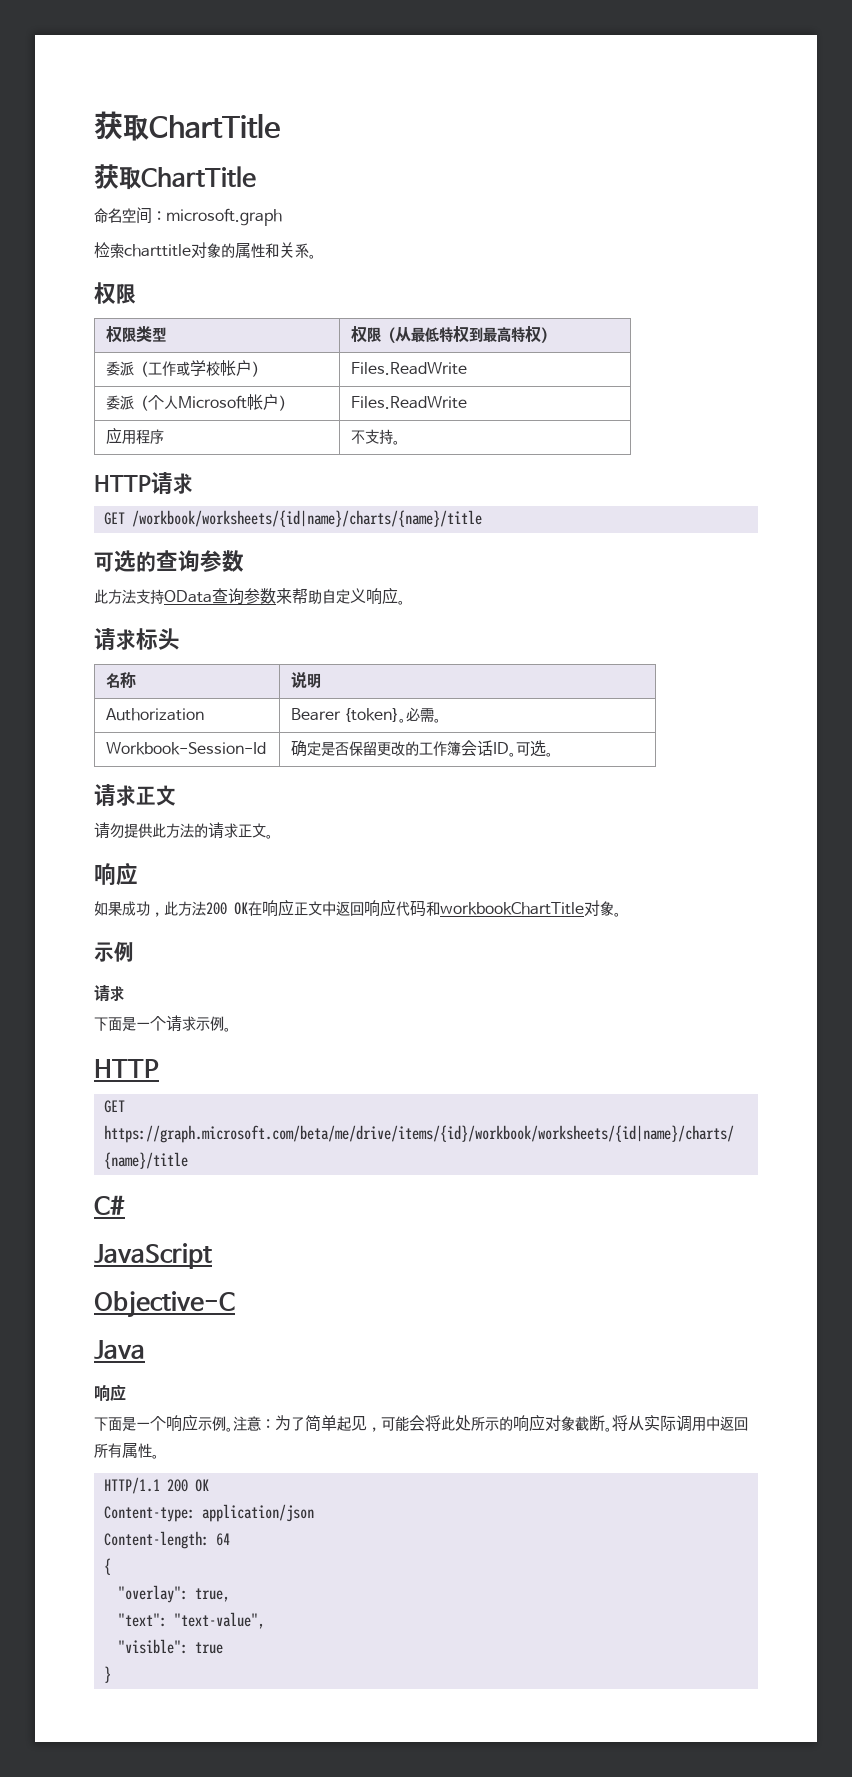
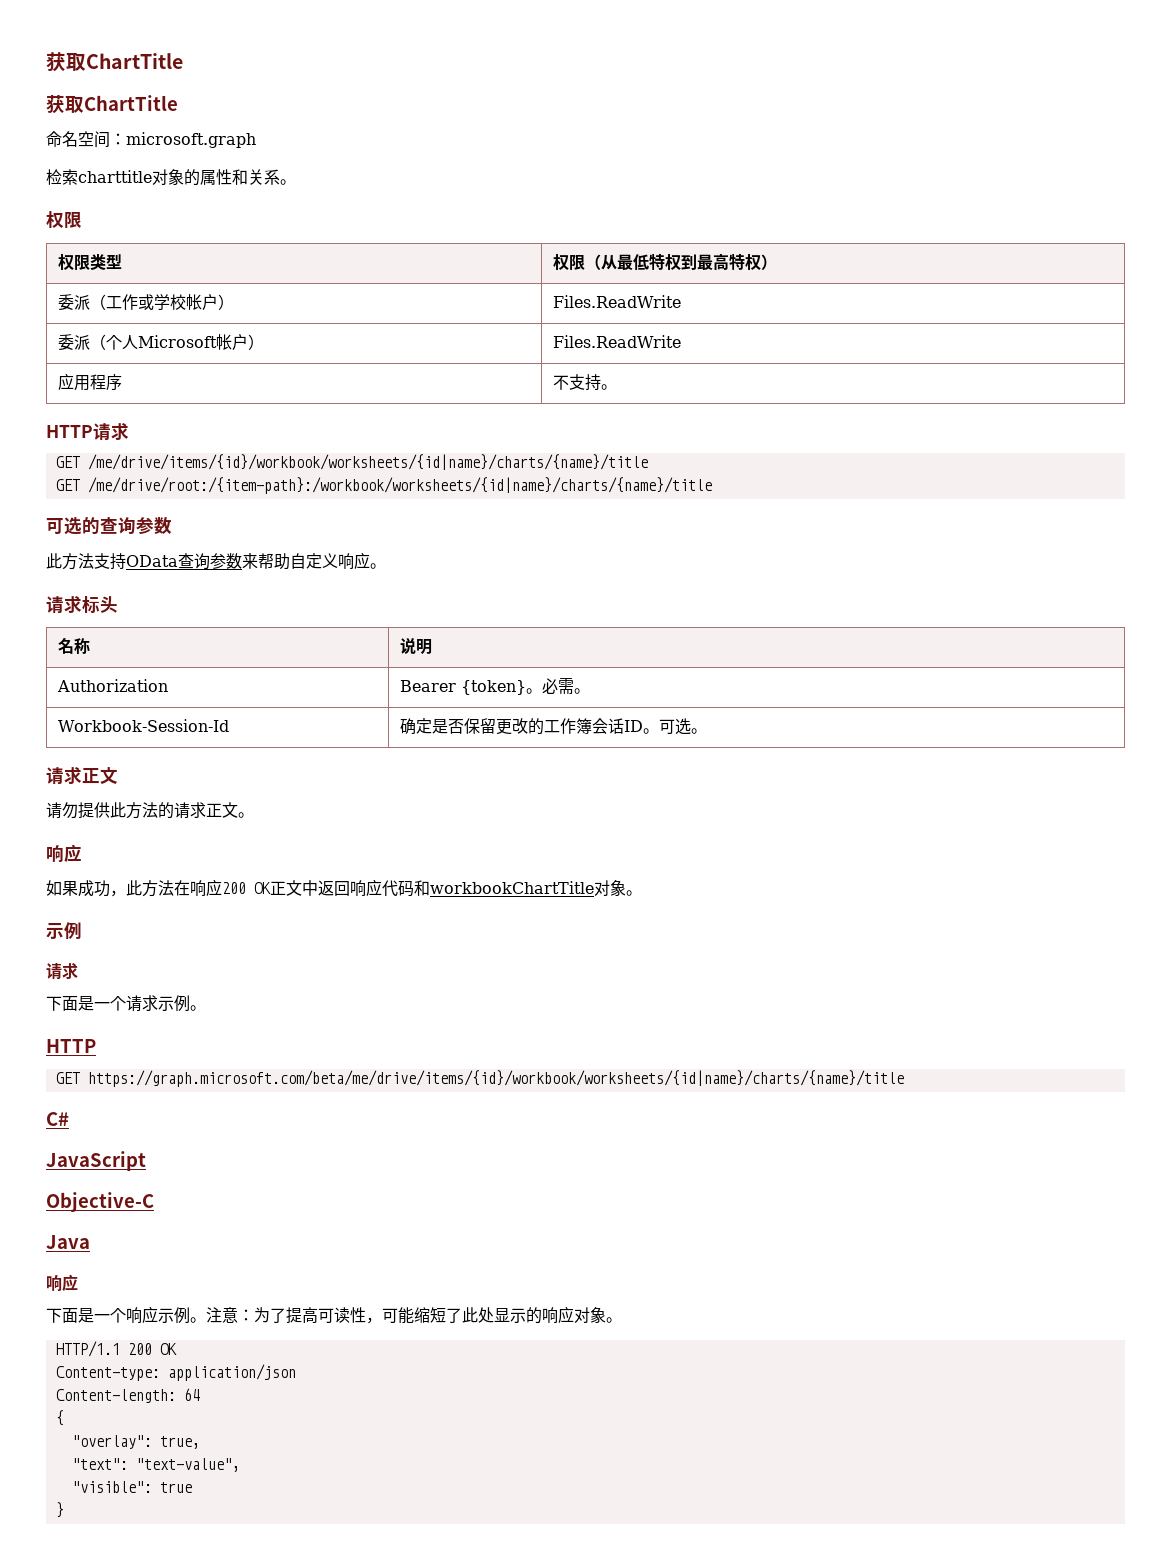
[131,510,482,527] /workbook/worksheets/{id|name}/charts/{name}/title -> [87,454,648,470] [55,477,712,494] /me/drive/items/{id}/workbook/worksheets/{id|name}/charts/{name}/title // GET /me/drive/root:/{item-path}:/workbook/worksheets/{id|name}/charts/{name}/title
[206,899,294,917] 200 OK在响应 -> [174,879,271,897] 在响应200 OK
[305,1414,748,1432] [94,1443,152,1458] 简单起见，可能会将此处所示的响应对象截断。将从实际调用中返回所有属性 -> [286,1306,606,1324] 提高可读性，可能缩短了此处显示的响应对象

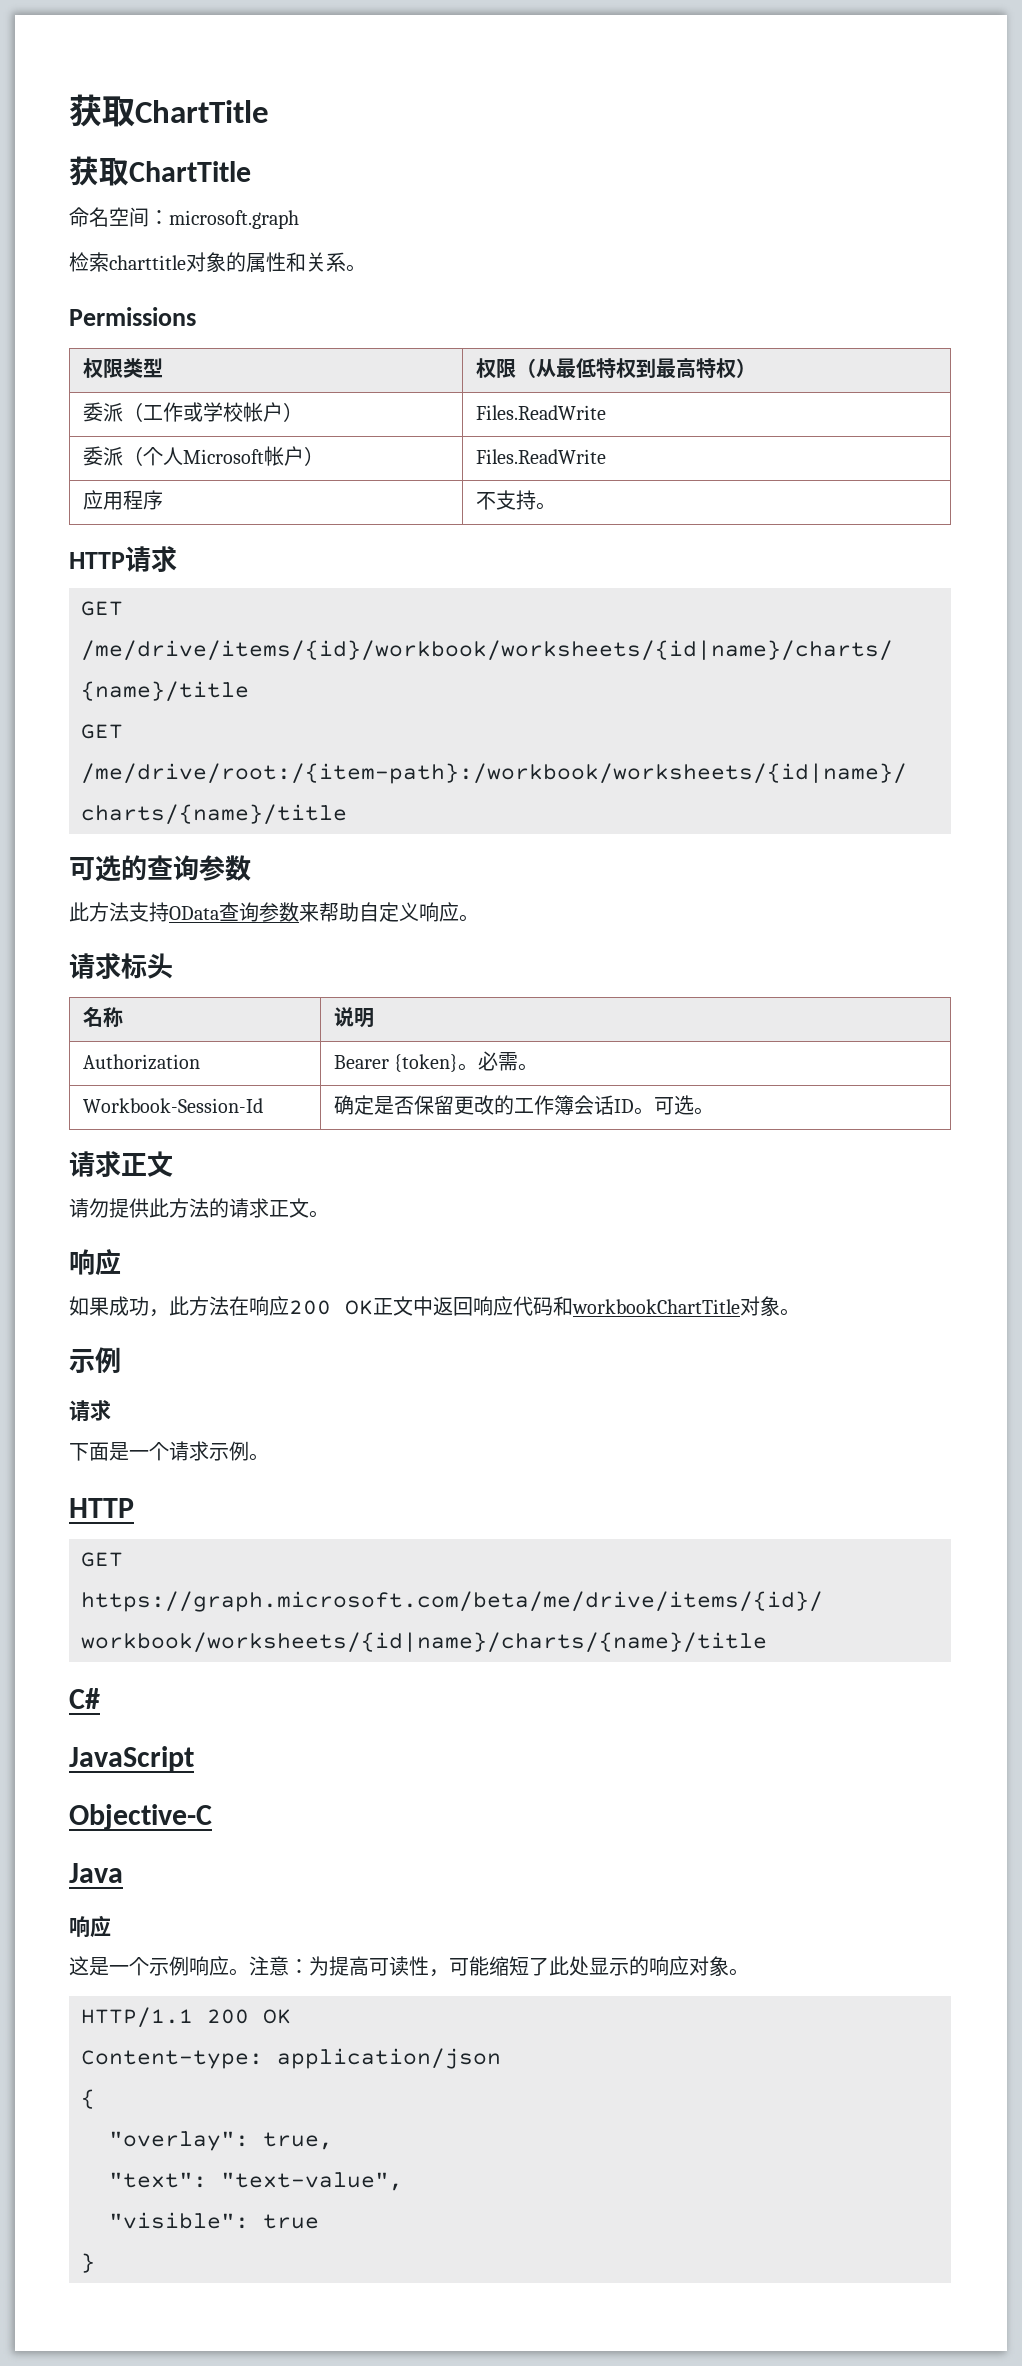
[46,211,82,228] 权限 -> [69,307,196,326] Permissions
[46,1306,190,1324] 下面是一个响应示例 -> [69,1956,229,1976] 这是一个示例响应
[270,1308,286,1323] 了 -> (329, 1966) none
[55,1388,200,1403] // Content-length: 64 -> (501, 2058) none

